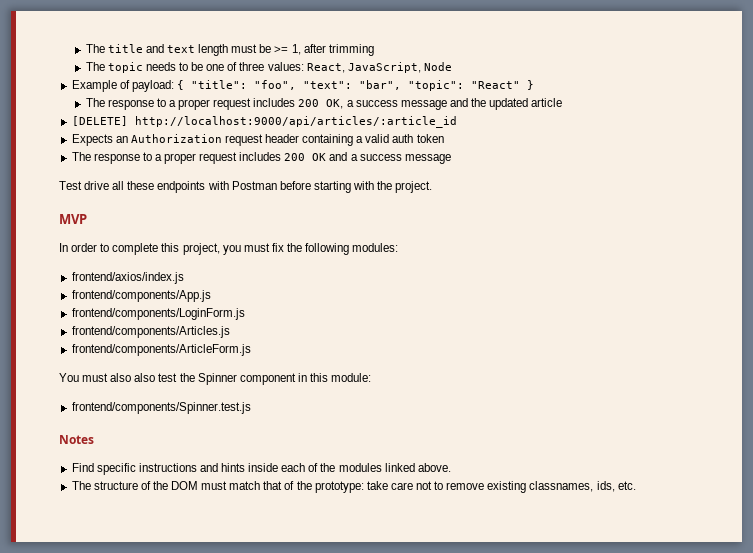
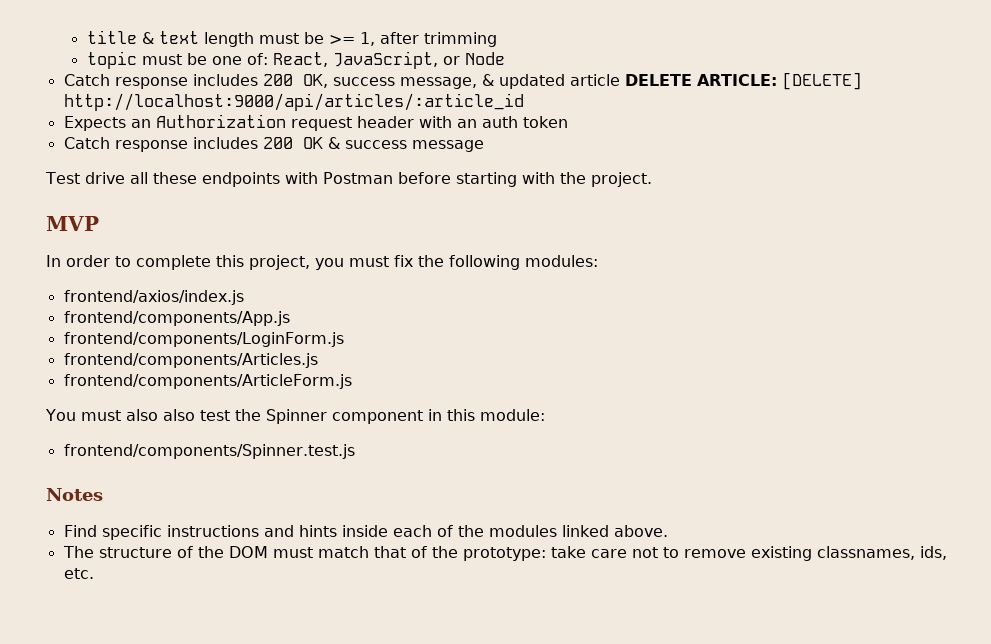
[85,44,164,53] The title and -> [86,30,154,44] title &
[85,62,304,73] The topic needs to be one of three values: -> [86,51,268,69] topic must be one of:
(421, 67) none -> [442,56,460,65] or
[71,80,534,92] [85,98,486,110] Example of payload: { "title": "foo", "text": "bar", "topic": "React" } // The response to a proper request includes 200 OK, a success message and the -> [63,74,494,89] Catch response includes 200 OK, success message, &
(563, 102) // -> [624,74,777,86] DELETE ARTICLE:
[302,134,390,146] containing a valid -> [418,116,477,128] with an
[71,152,238,164] The response to a proper request -> [63,137,188,152] Catch response
[329,152,358,161] and a -> [327,137,340,149] &

